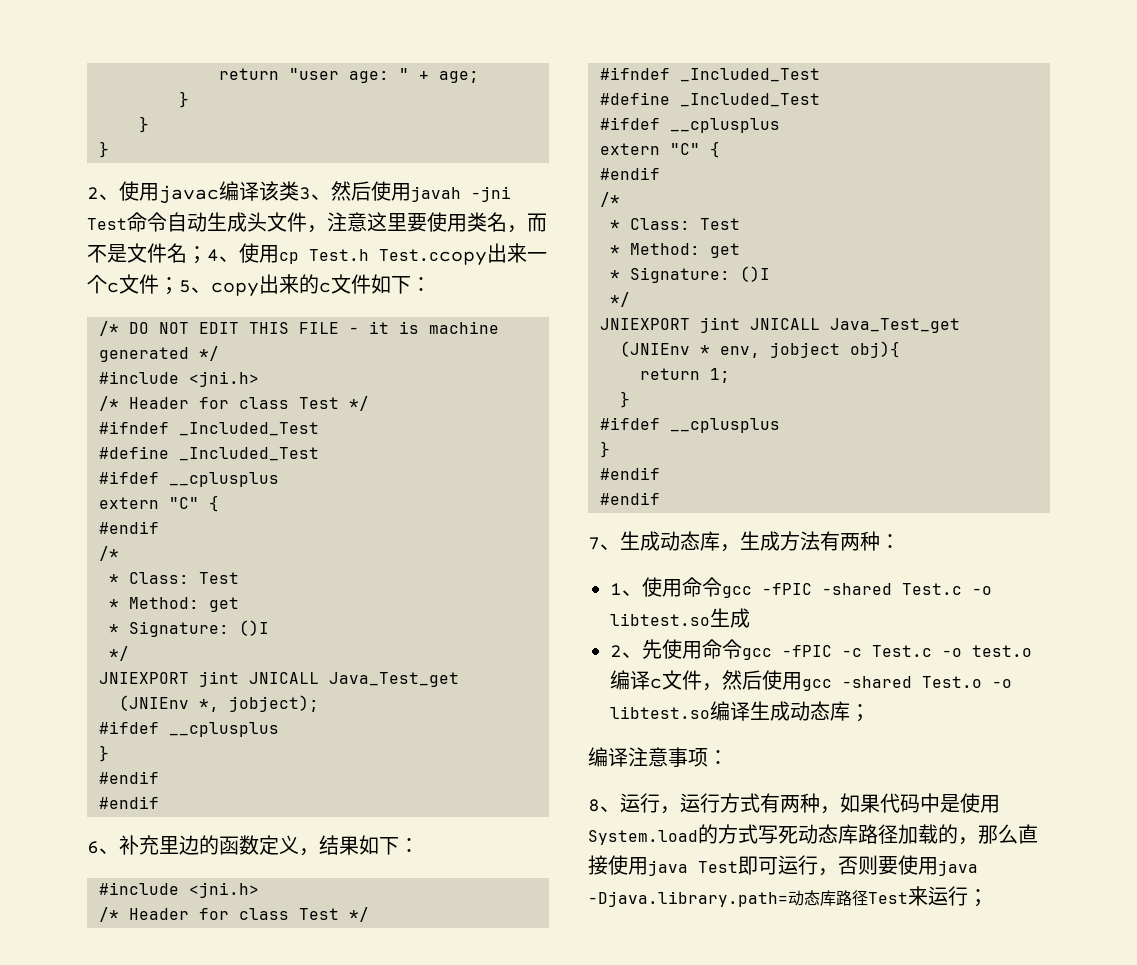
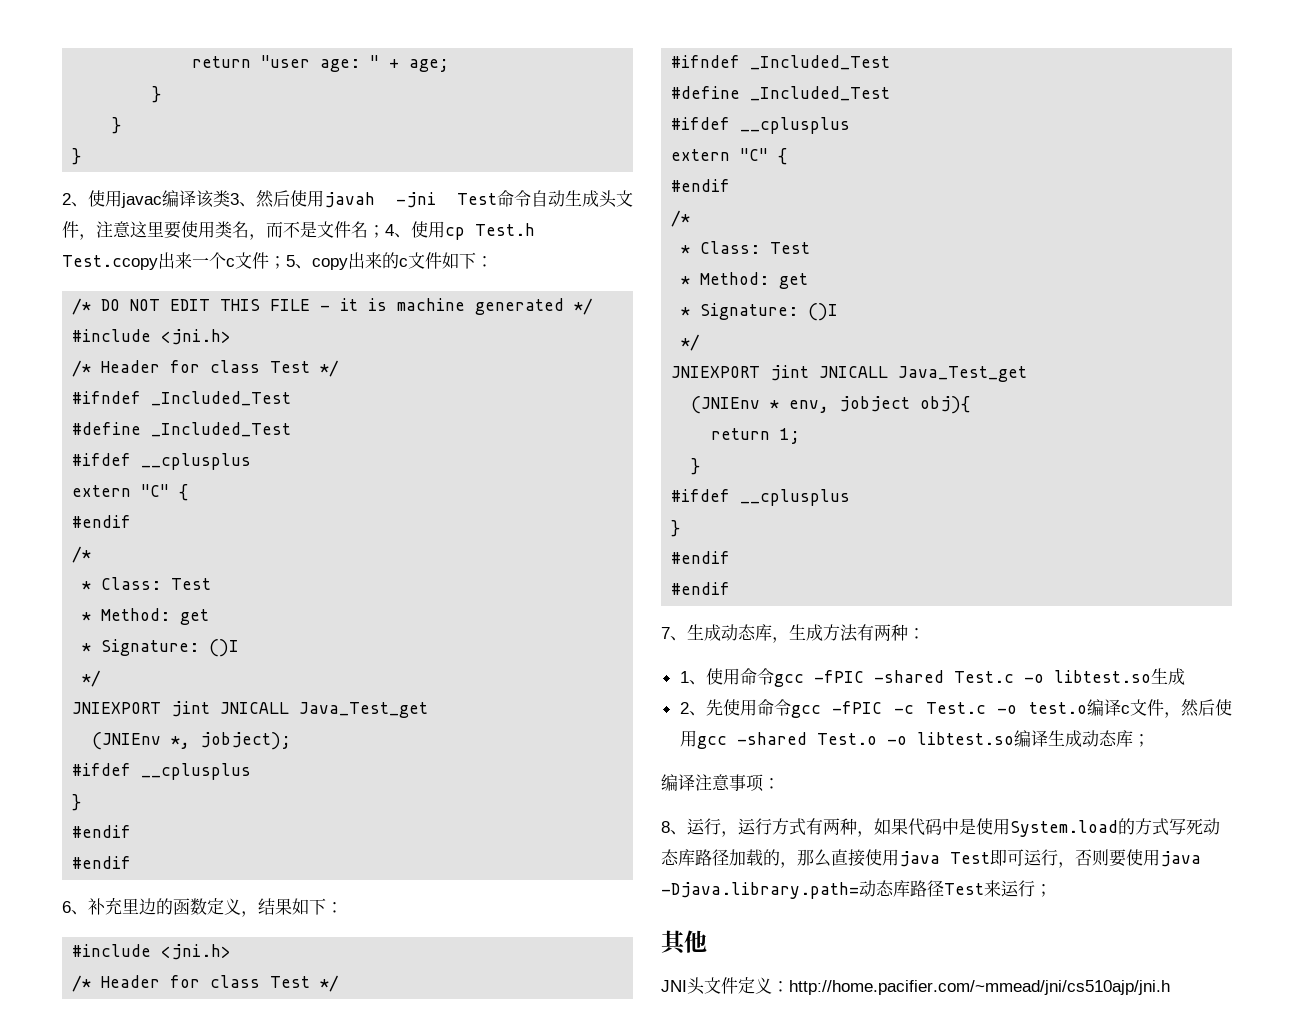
(988, 898) none -> [661,930,707,955] [661,977,1170,995] // 其他 // JNI头文件定义：http://home.pacifier.com/~mmead/jni/cs510ajp/jni.h

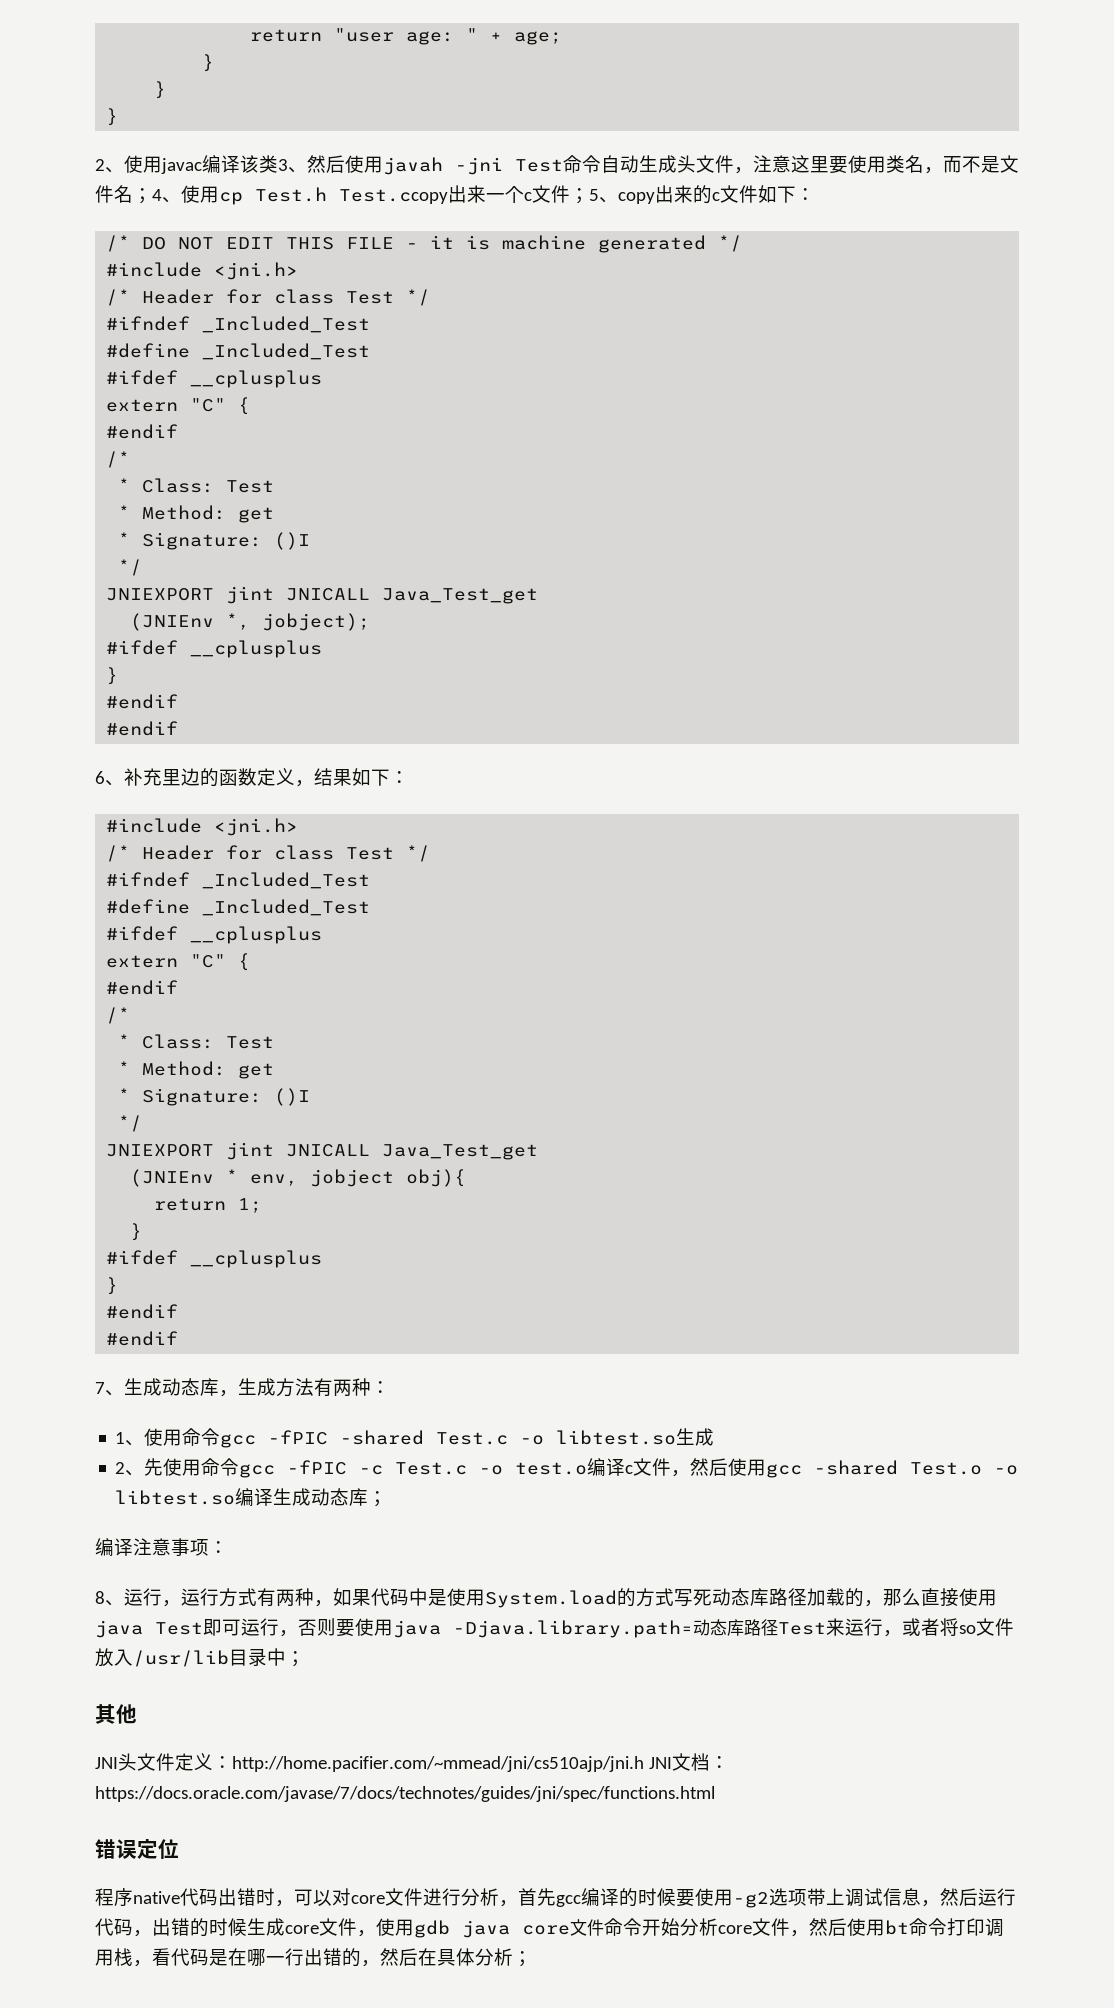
(1035, 888) none -> [883,1618,1014,1637] [95,1648,286,1667] ，或者将so文件放入/usr/lib目录中
(1170, 987) none -> [648,1753,729,1771] [95,1786,715,1802] [95,1839,179,1859] [95,1888,1016,1908] [95,1918,1004,1938] [95,1948,532,1967] JNI文档：https://docs.oracle.com/javase/7/docs/technotes/guides/jni/spec/functions.html // 错误定位 // 程序native代码出错时，可以对core文件进行分析，首先gcc编译的时候要使用-g2选项带上调试信息，然后运行代码，出错的时候生成core文件，使用gdb java core文件命令开始分析core文件，然后使用bt命令打印调用栈，看代码是在哪一行出错的，然后在具体分析；

